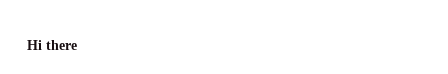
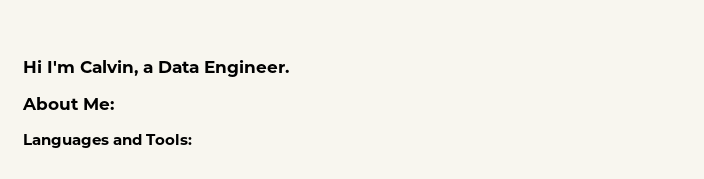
[46,40,77,50] there -> [47,60,289,77] [22,97,114,110] [23,134,193,148] I'm Calvin, a Data Engineer. // About Me: // Languages and Tools:

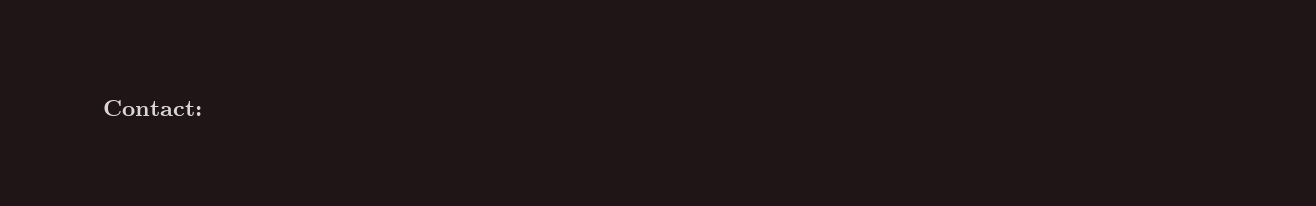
[23,60,289,77] [22,97,114,110] [23,134,193,148] Hi I'm Calvin, a Data Engineer. // About Me: // Languages and Tools: -> [103,100,202,116] Contact:

